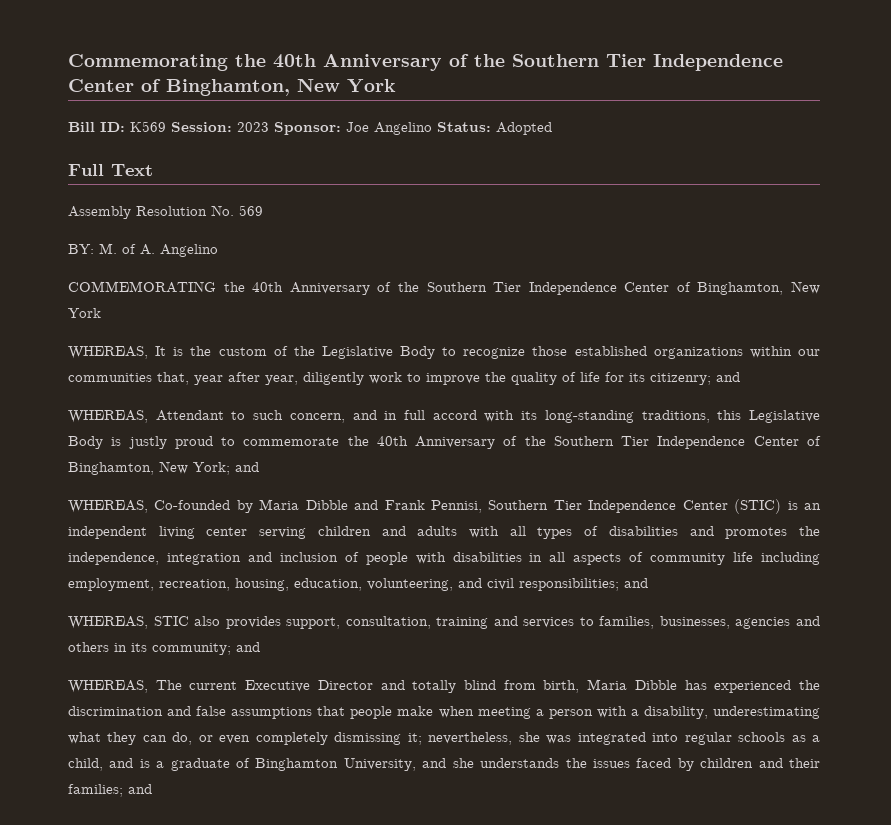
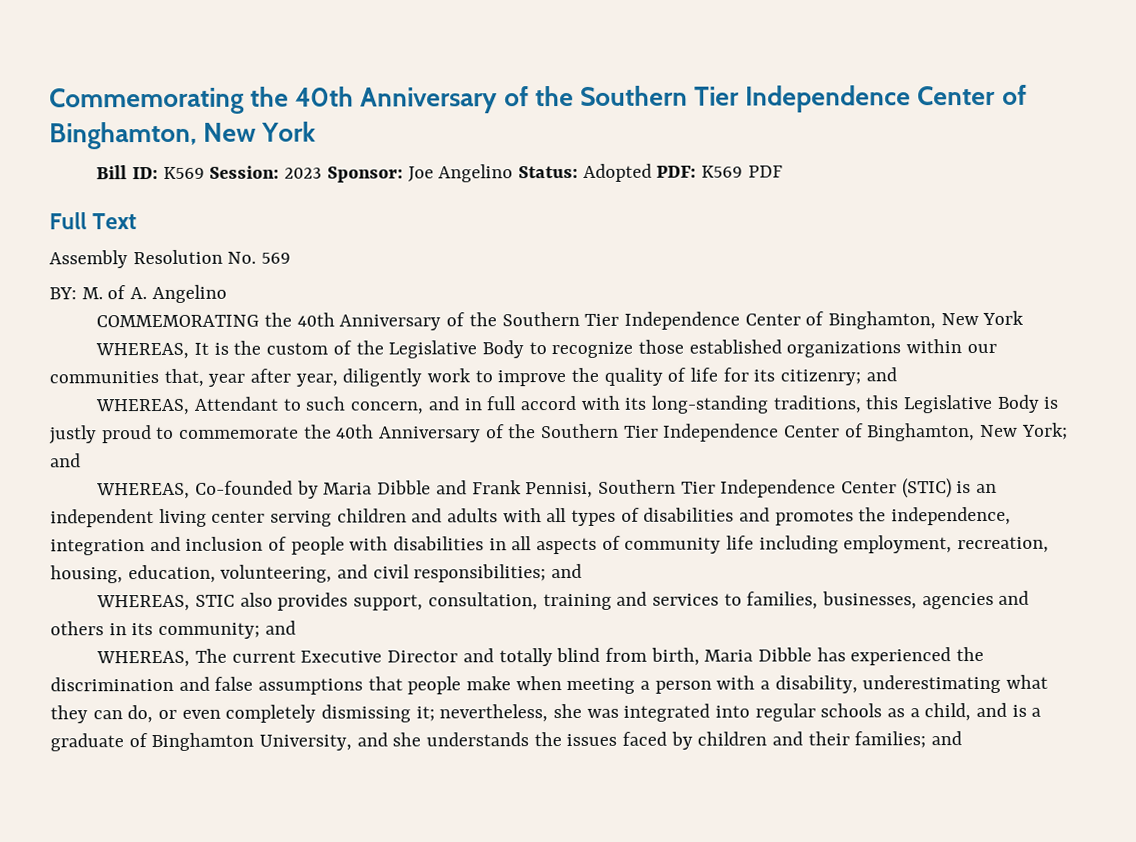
(552, 128) none -> [656,165,783,178] PDF: K569 PDF

